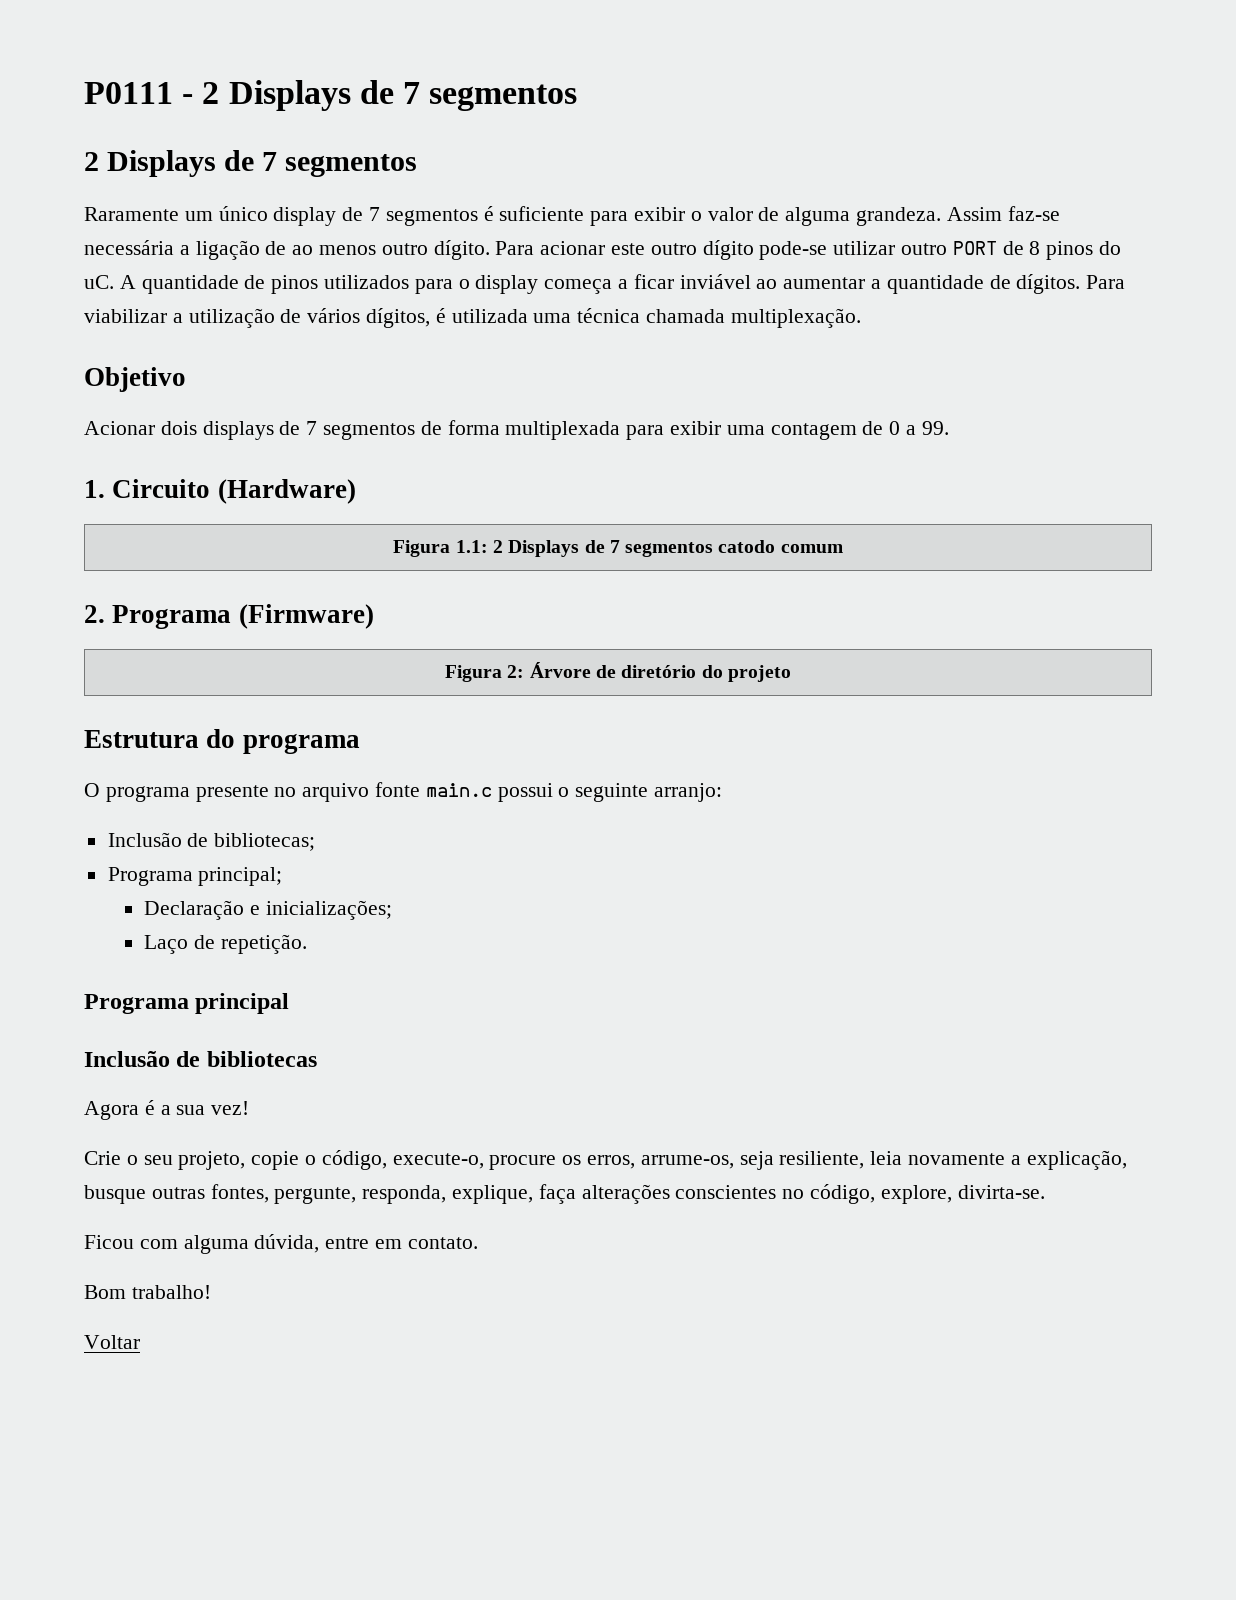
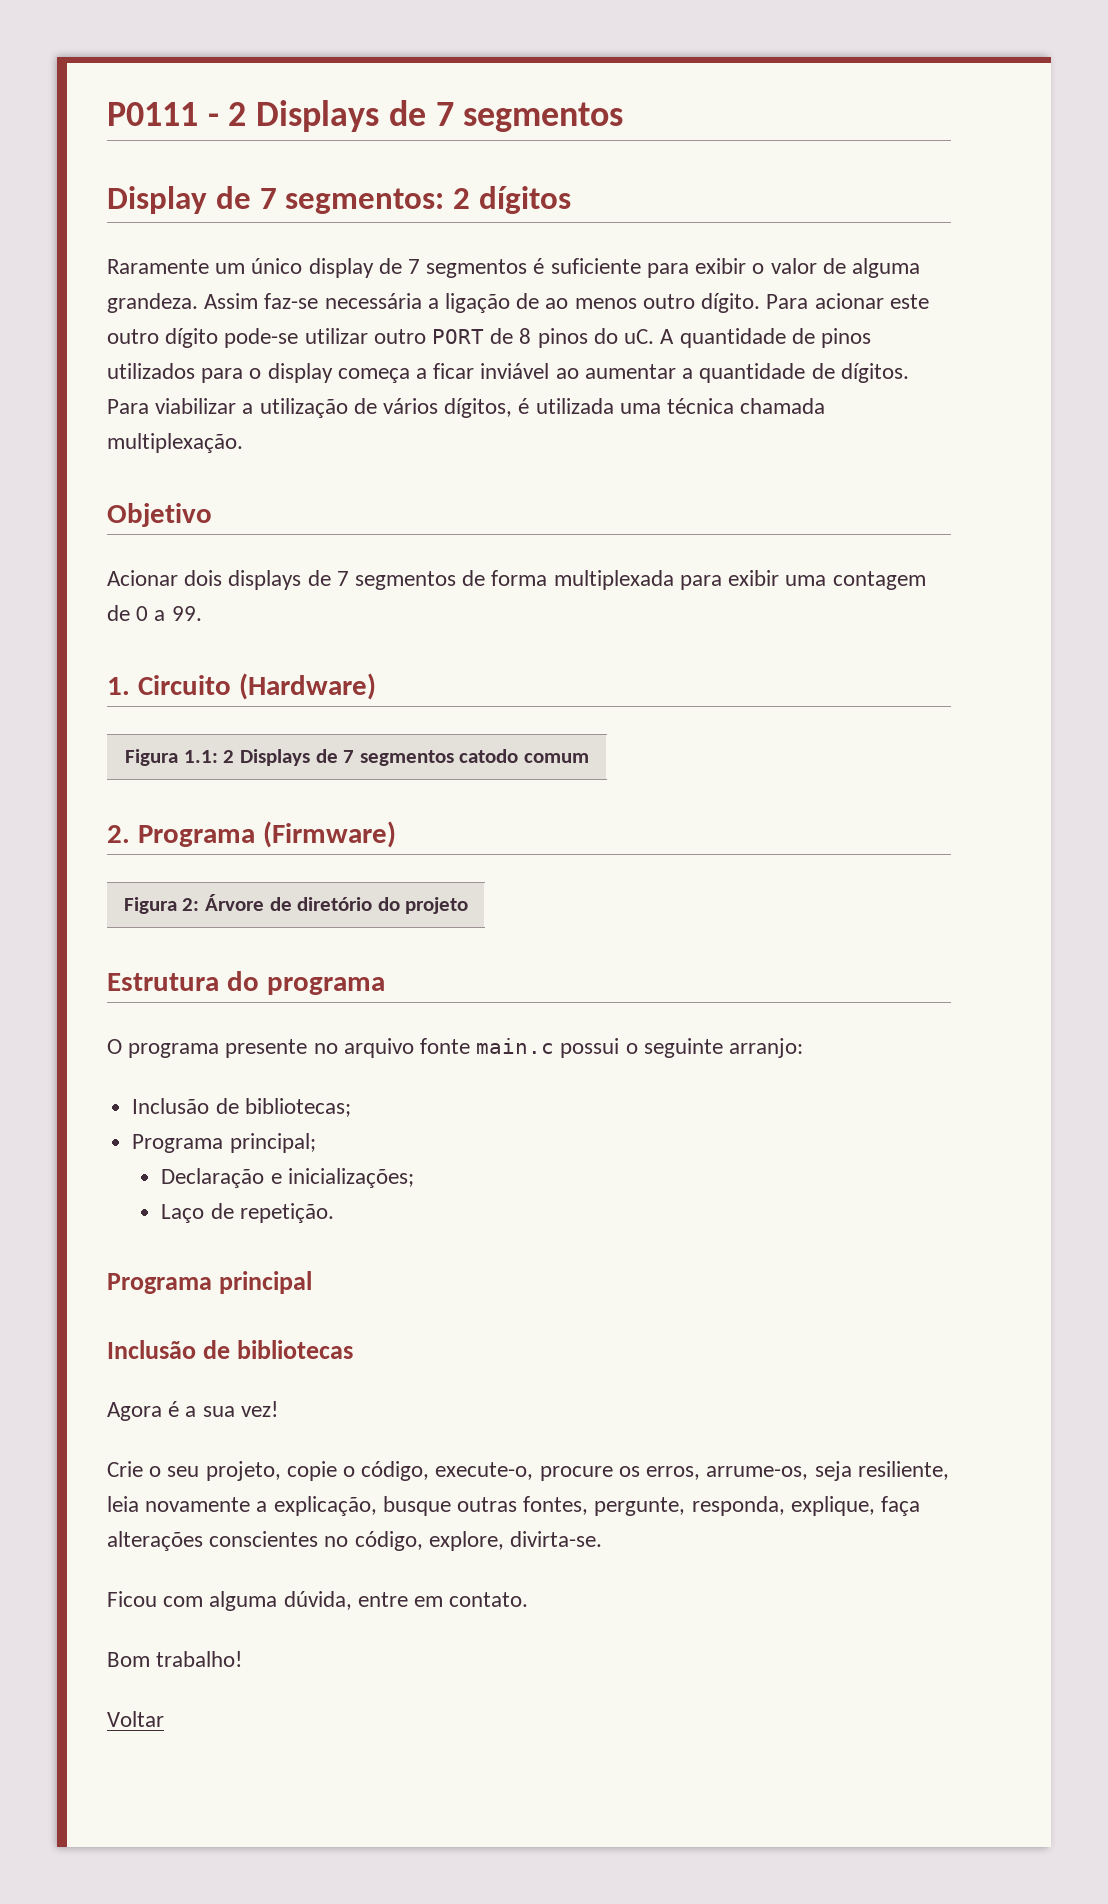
[84,150,418,177] 2 Displays de 7 segmentos -> [107,186,571,214] Display de 7 segmentos: 2 dígitos

